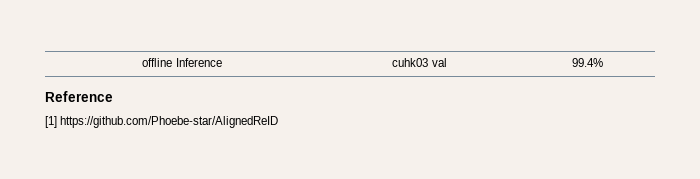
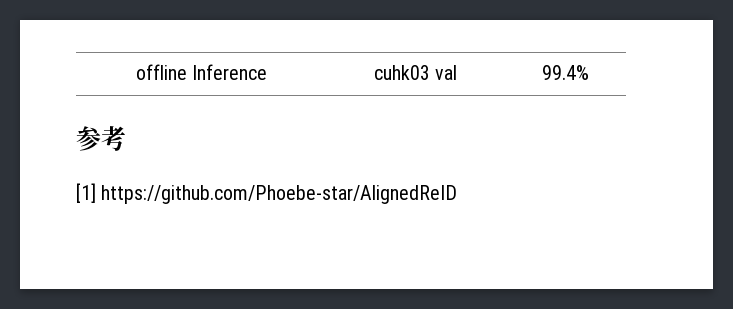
[45,91,113,102] Reference -> [76,126,126,151] 参考

